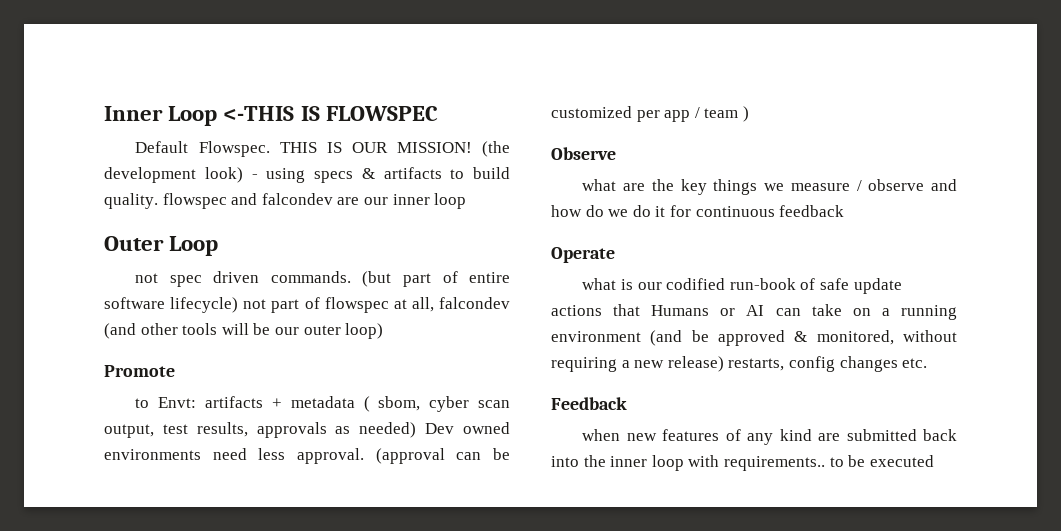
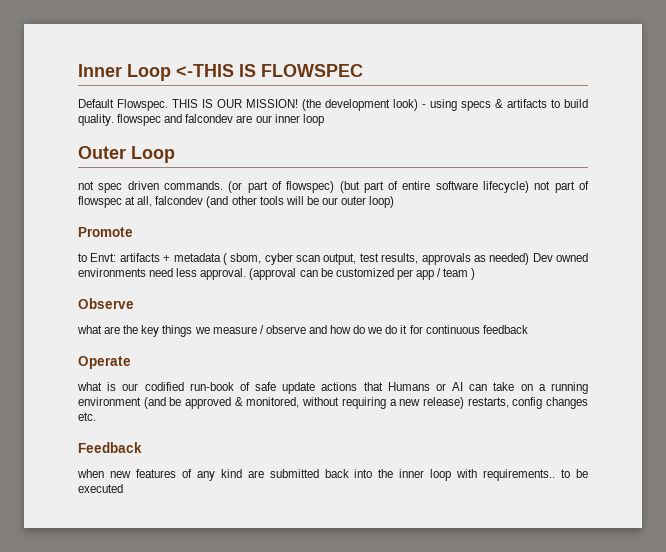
(351, 277) none -> [228,181,335,193] (or part of flowspec)

